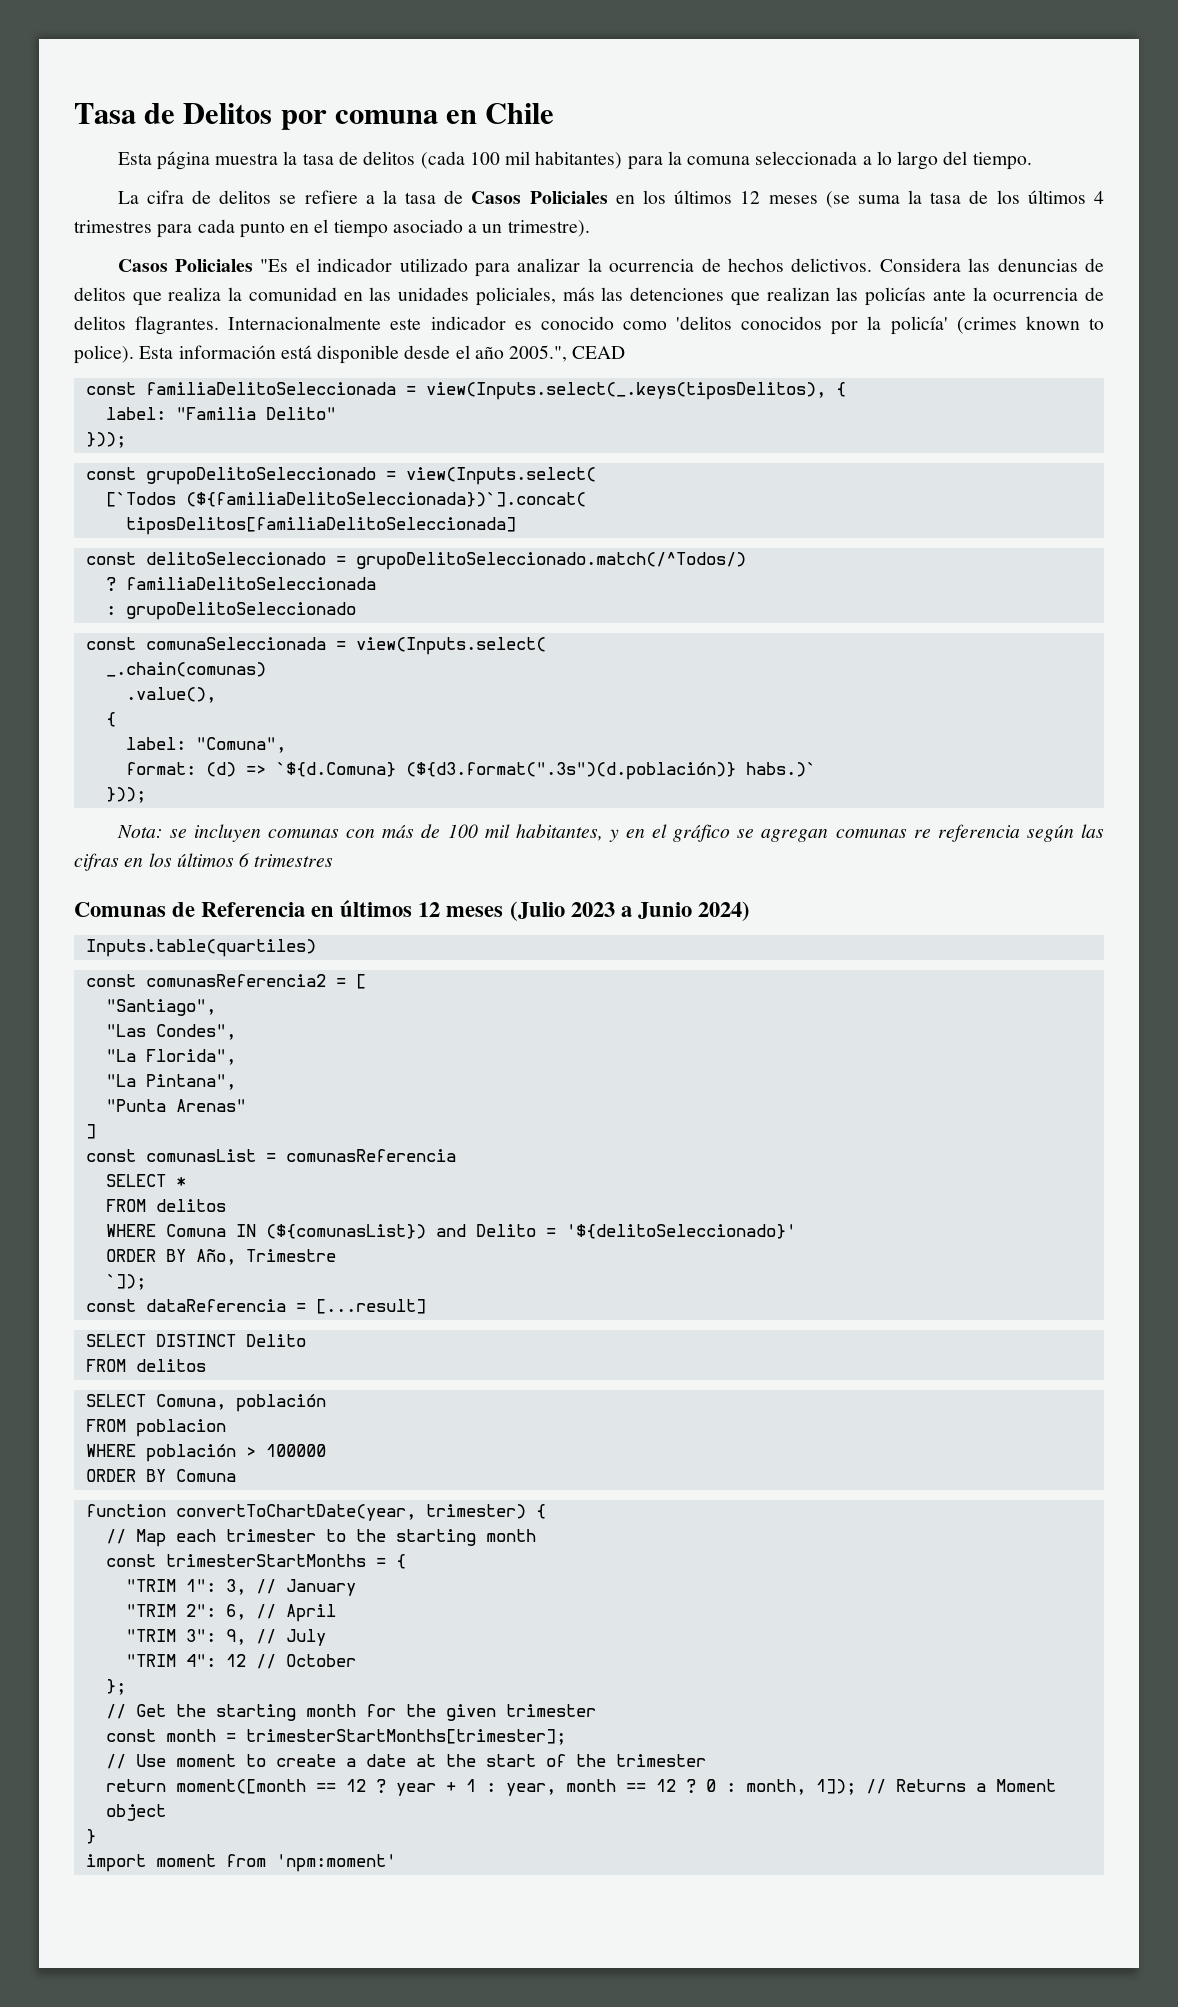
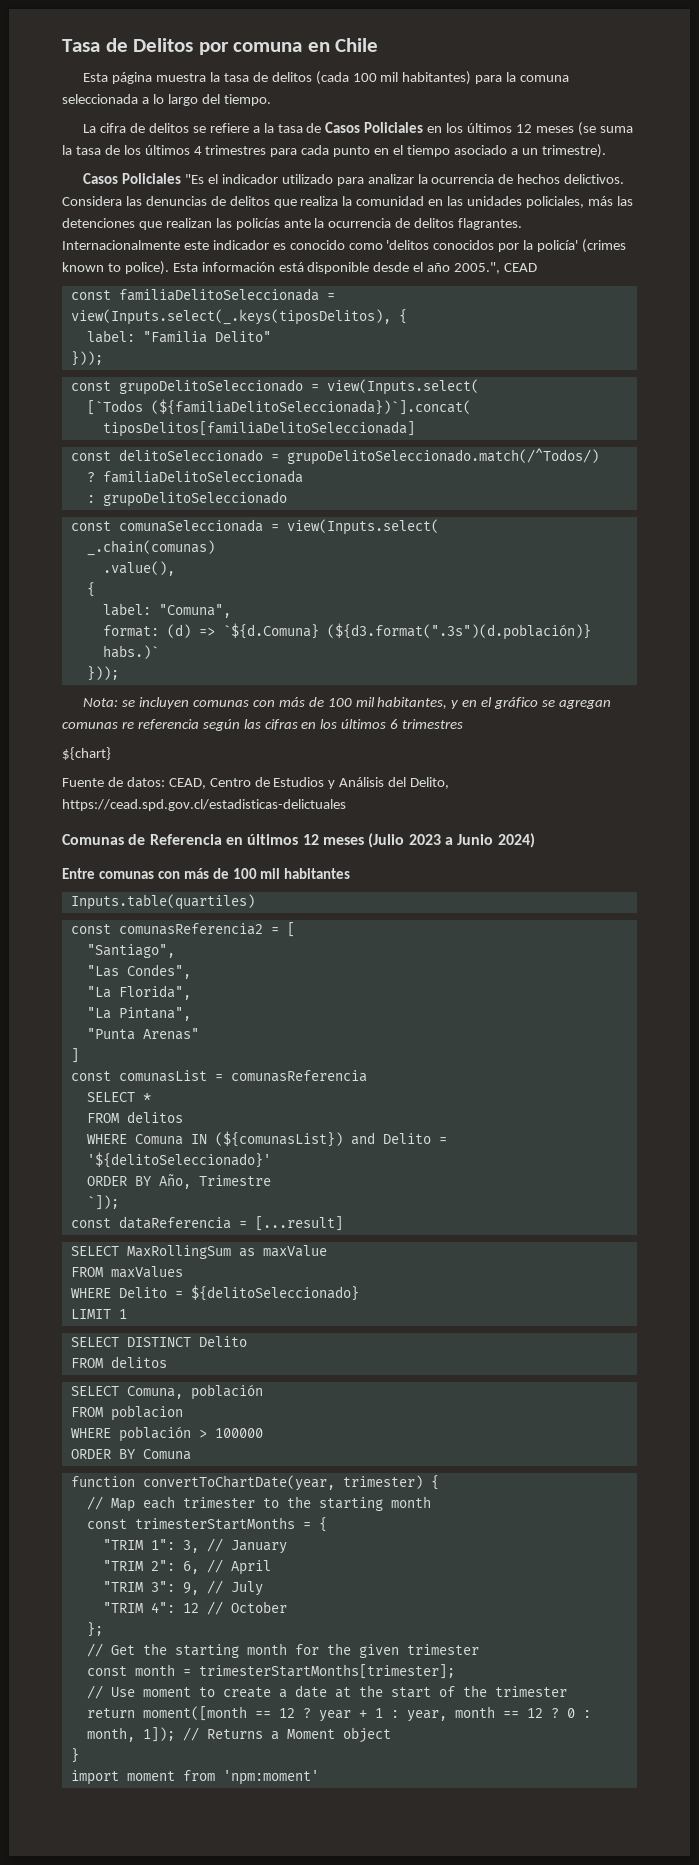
(334, 860) none -> [62,747,111,760] [62,777,450,789] [62,799,346,811] // ${chart} // Fuente de datos: CEAD, Centro de Estudios y Análisis del Delito, https://cead.spd.gov.cl/estadisticas-delictuales
(750, 911) none -> [62,868,351,879] // Entre comunas con más de 100 mil habitantes
(426, 1306) none -> [70,1245,327,1259] [70,1266,183,1278] [70,1285,359,1301] [70,1309,127,1319] // SELECT MaxRollingSum as maxValue // FROM maxValues // WHERE Delito = ${delitoSeleccionado} // LIMIT 1

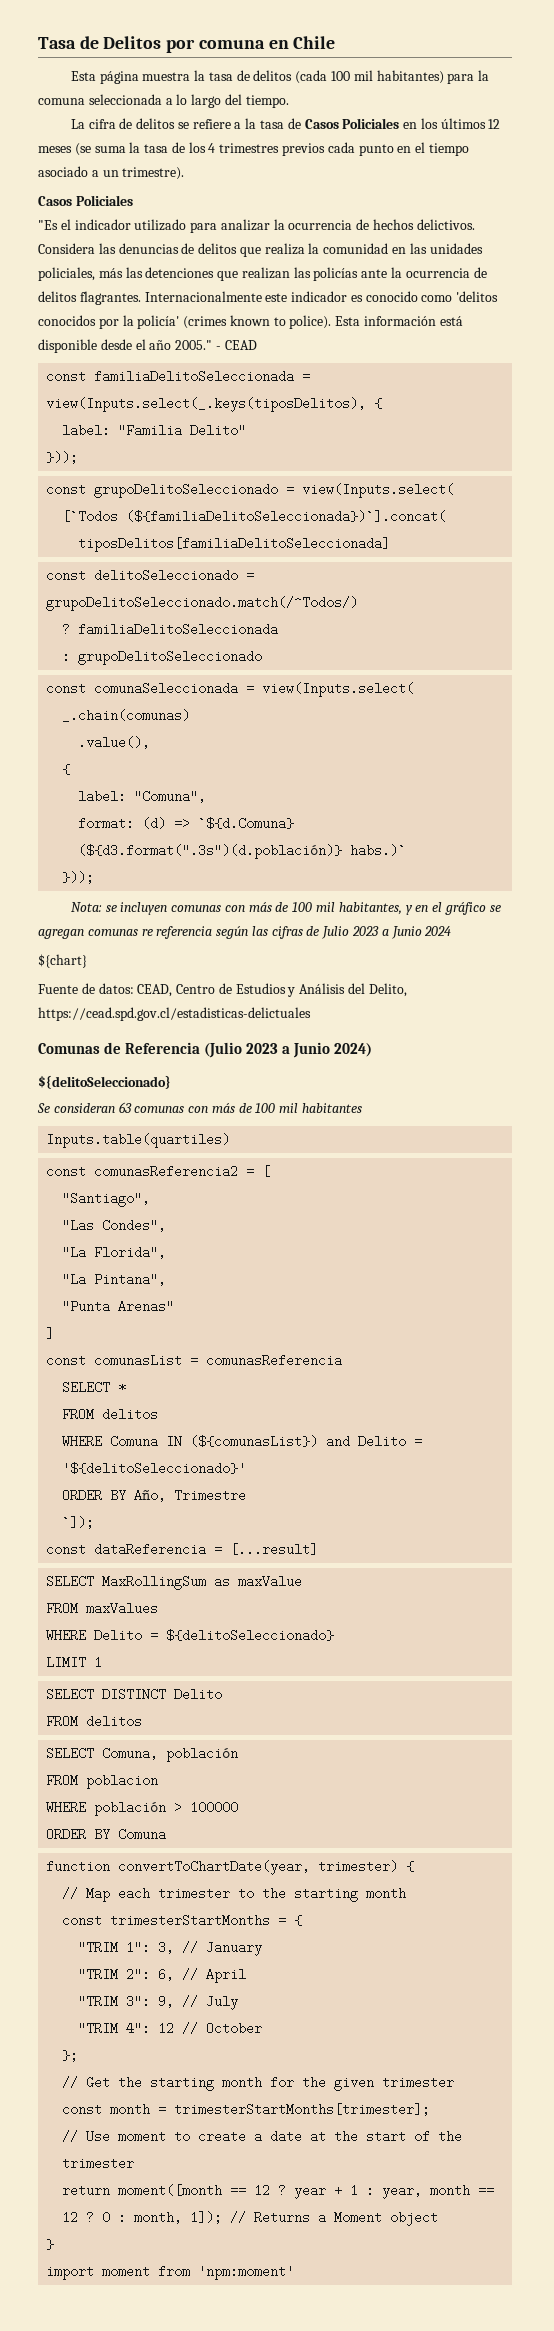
[144,145,190,155] últimos -> (206, 147) none
[270,148,298,157] para -> [282,143,326,156] previos
(182, 178) none -> (133, 200) //
[454,262,501,274] 2005.", -> [175,340,221,350] 2005." -
[301,719,464,729] en los últimos 6 trimestres -> [306,926,452,939] de Julio 2023 a Junio 2024
[225,834,364,845] en últimos 12 meses -> (201, 1048) none
[62,868,95,879] Entre -> [38,1075,171,1089] [37,1102,132,1113] ${delitoSeleccionado} // Se consideran 63

